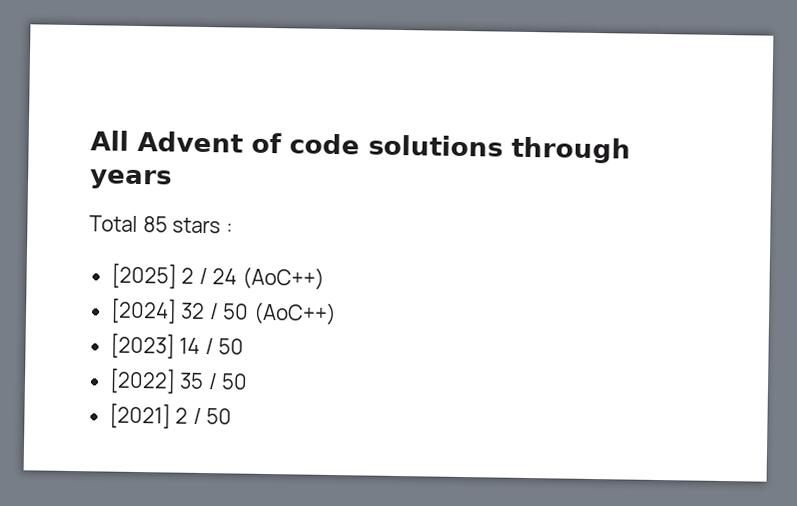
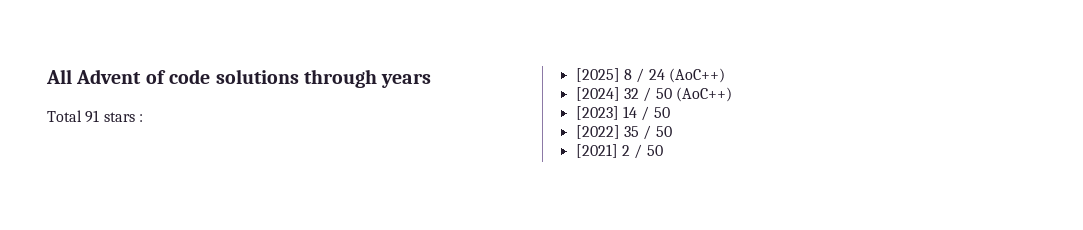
[142,216,168,233] 85 -> [85,110,100,123] 91
[181,267,195,284] 2 -> [623,69,632,80] 8

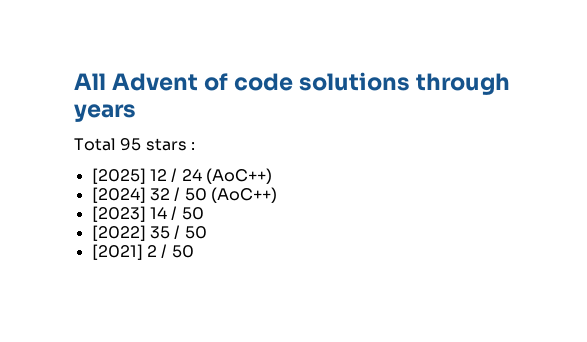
[85,110,100,123] 91 -> [120,138,142,151] 95
[623,69,632,80] 8 -> [149,169,167,181] 12

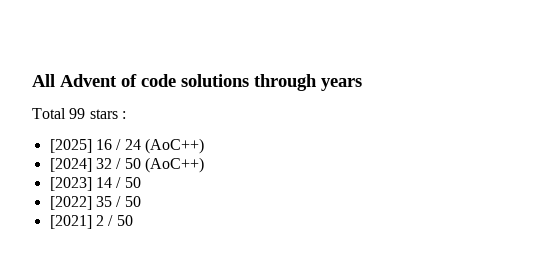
[120,138,142,151] 95 -> [69,108,86,119] 99
[149,169,167,181] 12 -> [95,139,112,150] 16

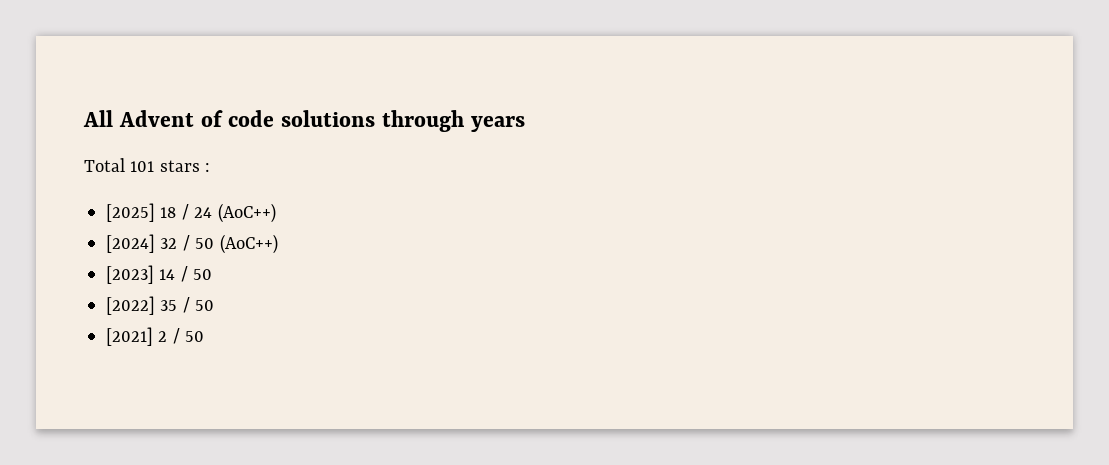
[69,108,86,119] 99 -> [130,161,155,172] 101
[95,139,112,150] 16 -> [160,207,177,218] 18

